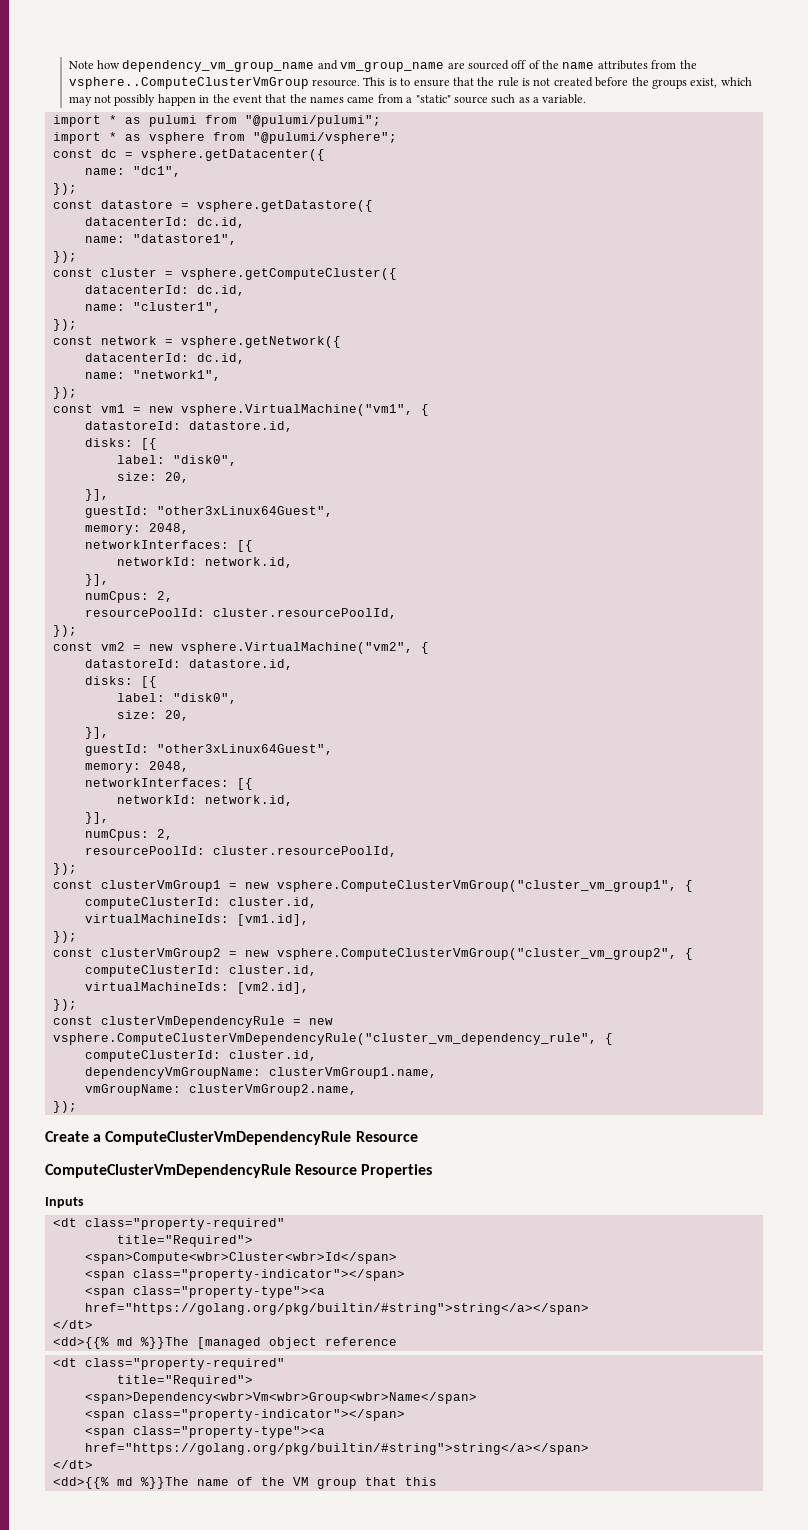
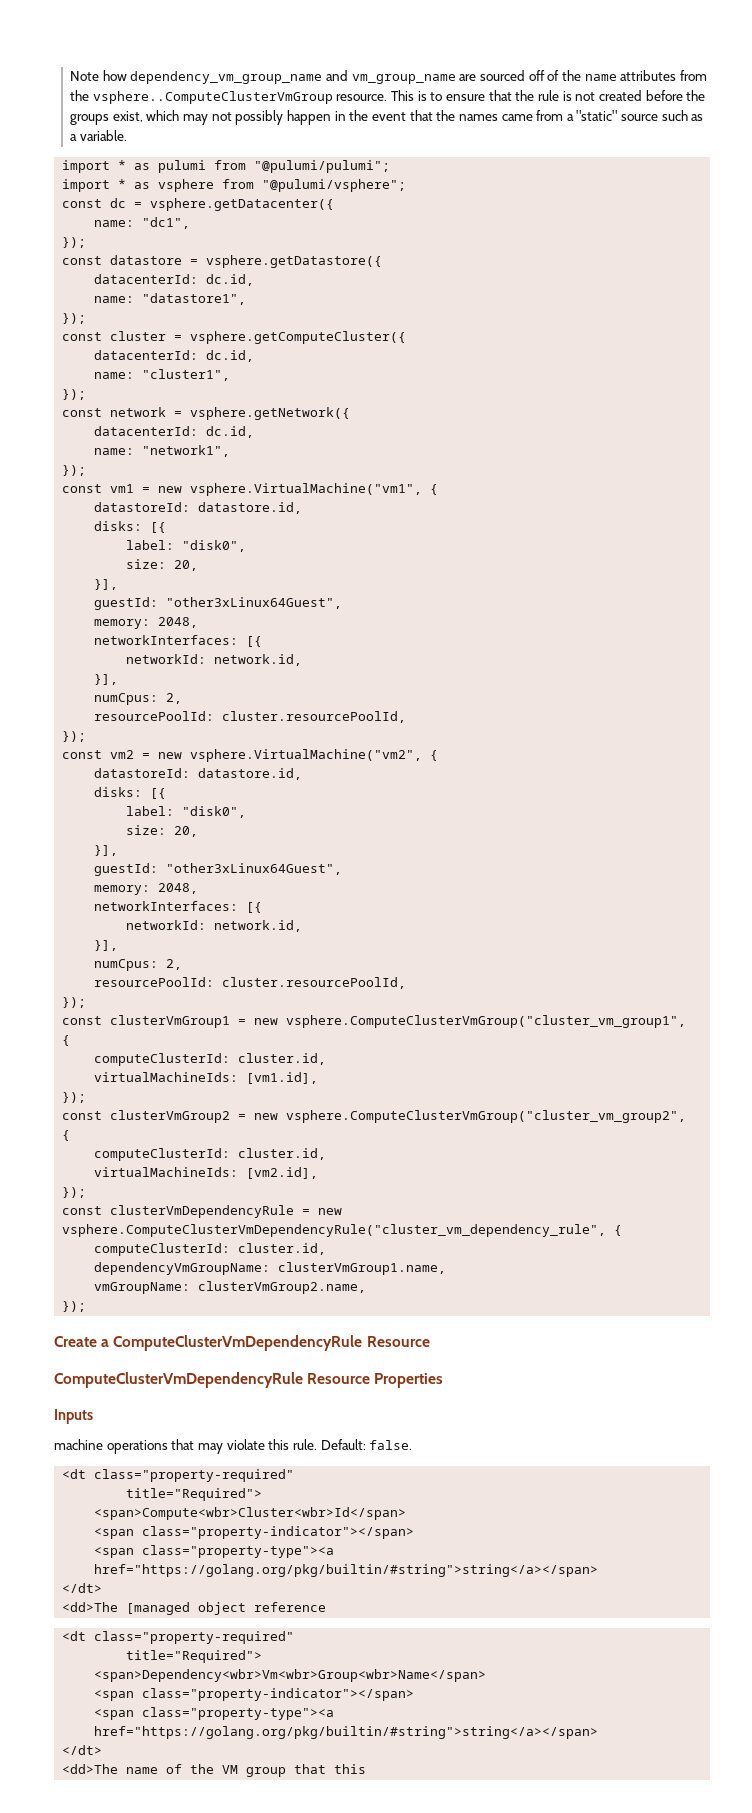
(84, 1202) none -> [54,1439,413,1454] // machine operations that may violate this rule. Default: false.
[52,1337,189,1349] <dd>{{% md %}}The -> [62,1602,119,1612] <dd>The
[52,1477,189,1489] <dd>{{% md %}}The -> [62,1764,119,1774] <dd>The

